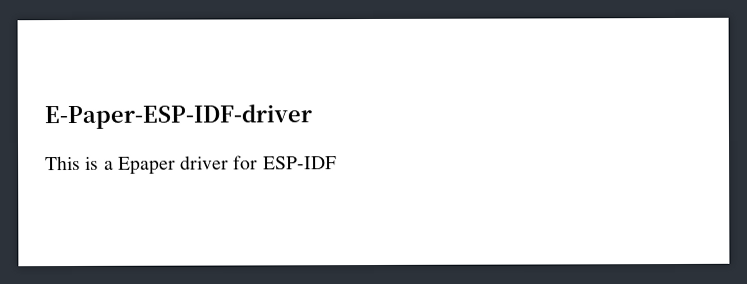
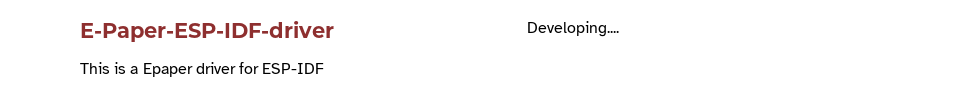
(337, 163) none -> [527,21,619,37] // Developing....

